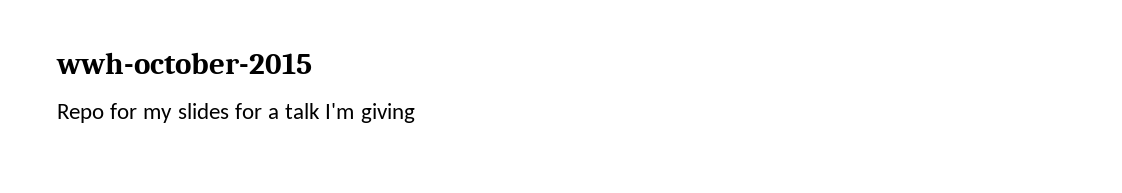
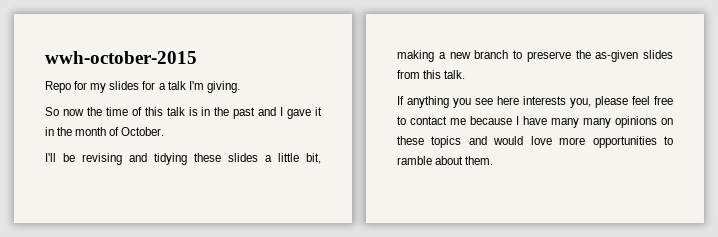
[360,103,415,123] giving -> [206,81,240,93] [45,107,322,119] [45,127,165,136] [45,153,321,165] [397,50,673,62] [397,70,466,79] [397,96,673,108] [397,116,673,128] [397,136,673,148] [397,156,494,165] giving. // So now the time of this talk is in the past and I gave it in the month of October. // I'll be revising and tidying these slides a little bit, making a new branch to preserve the as-given slides from this talk. // If anything you see here interests you, please feel free to contact me because I have many many opinions on these topics and would love more opportunities to ramble about them.

